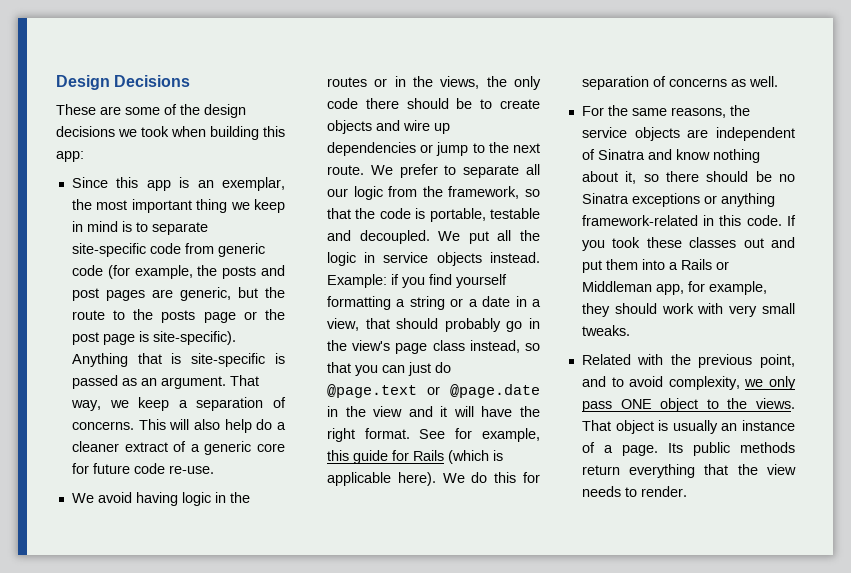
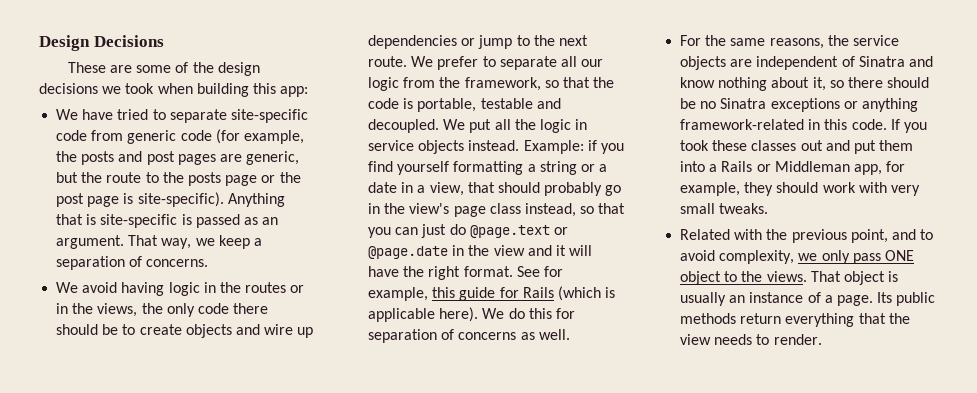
[71,177,285,191] [71,199,285,213] [71,221,132,232] Since this app is an exemplar, the most important thing we keep in mind is -> [56,109,149,120] We have tried
[138,419,287,433] [71,441,286,455] [71,463,214,474] This will also help do a cleaner extract of a generic core for future code re-use. -> (209, 263) none

